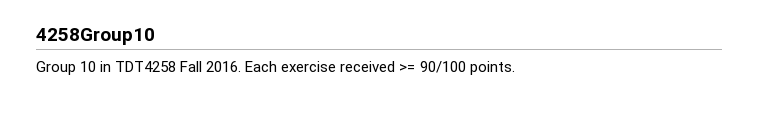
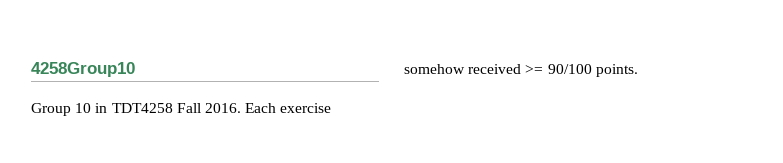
(337, 66) none -> [404,64,465,74] somehow

